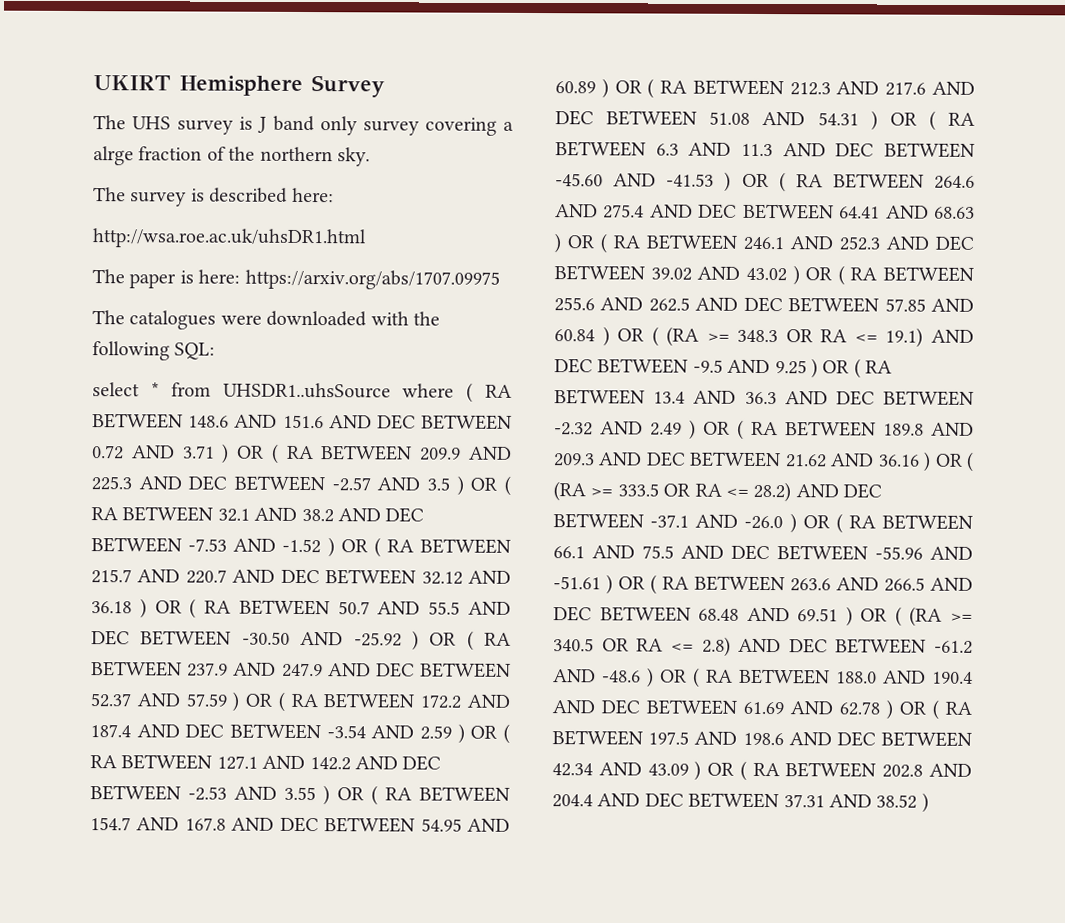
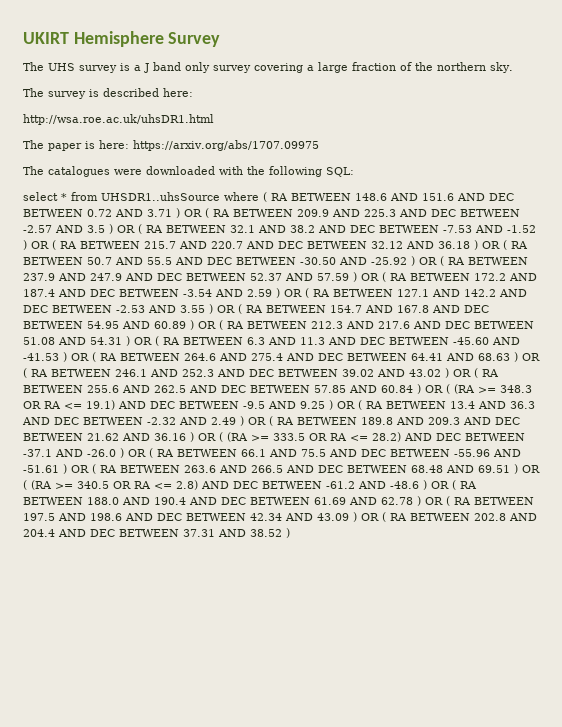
(254, 123) none -> [134,65,141,71] a
[93,146,134,166] alrge -> [318,62,348,73] large

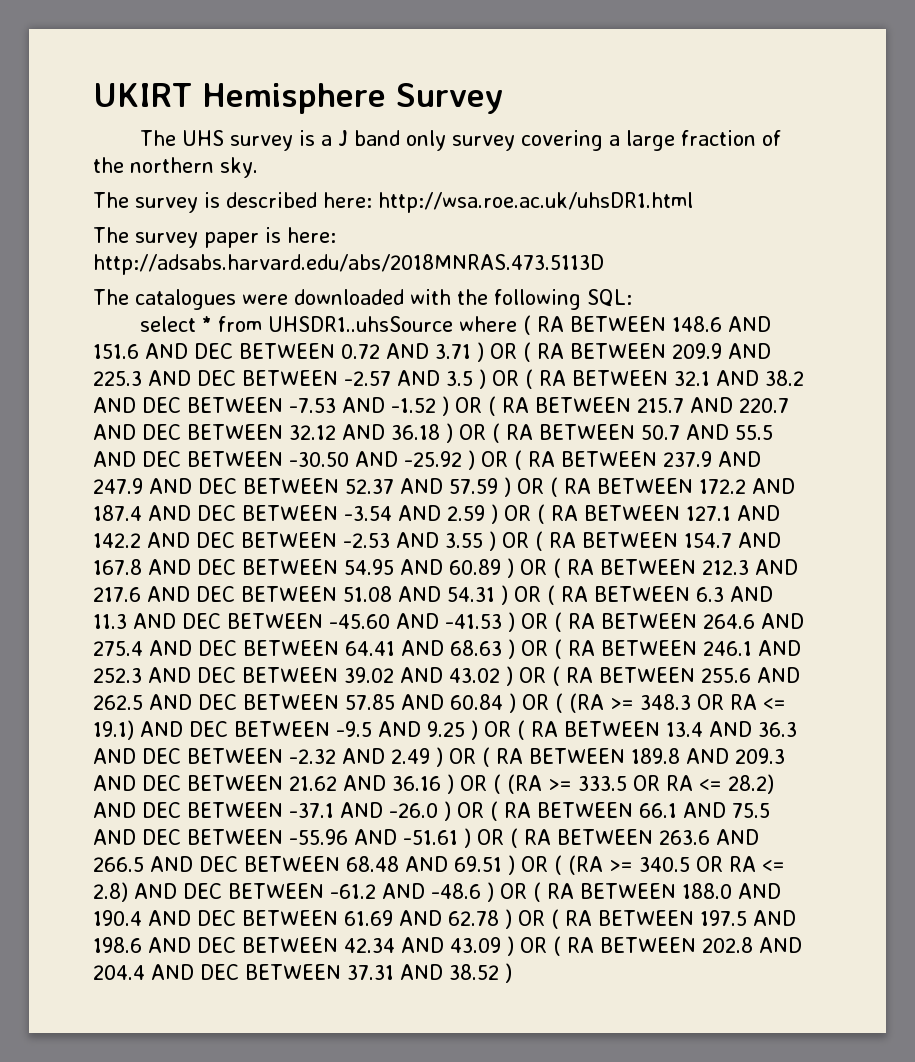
(193, 92) // -> (372, 200) none
(44, 144) none -> [135,232,198,248] survey
[133,140,319,151] https://arxiv.org/abs/1707.09975 -> [93,254,604,275] http://adsabs.harvard.edu/abs/2018MNRAS.473.5113D

